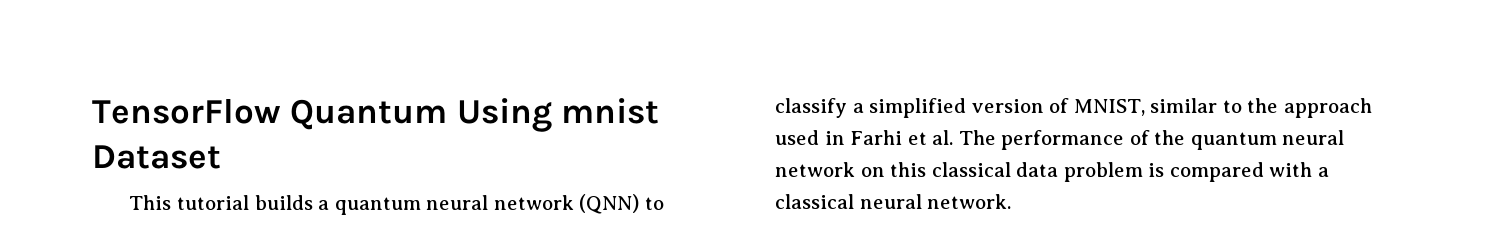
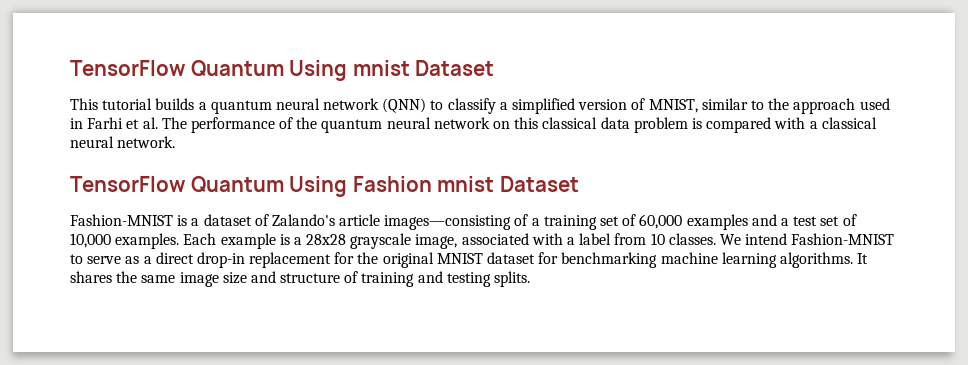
(1012, 201) none -> [70,176,579,197] [70,214,857,230] [70,233,895,249] [70,252,869,268] [70,271,531,287] // TensorFlow Quantum Using Fashion mnist Dataset // Fashion-MNIST is a dataset of Zalando's article images—consisting of a training set of 60,000 examples and a test set of 10,000 examples. Each example is a 28x28 grayscale image, associated with a label from 10 classes. We intend Fashion-MNIST to serve as a direct drop-in replacement for the original MNIST dataset for benchmarking machine learning algorithms. It shares the same image size and structure of training and testing splits.

